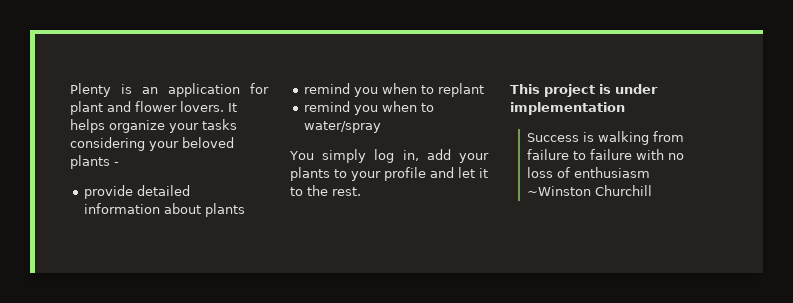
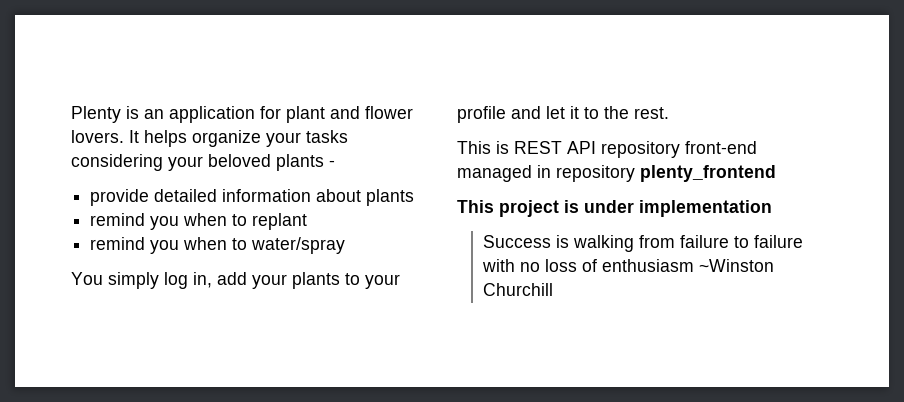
(361, 191) none -> [457,141,757,158] [457,165,776,182] // This is REST API repository front-end managed in repository plenty_frontend

